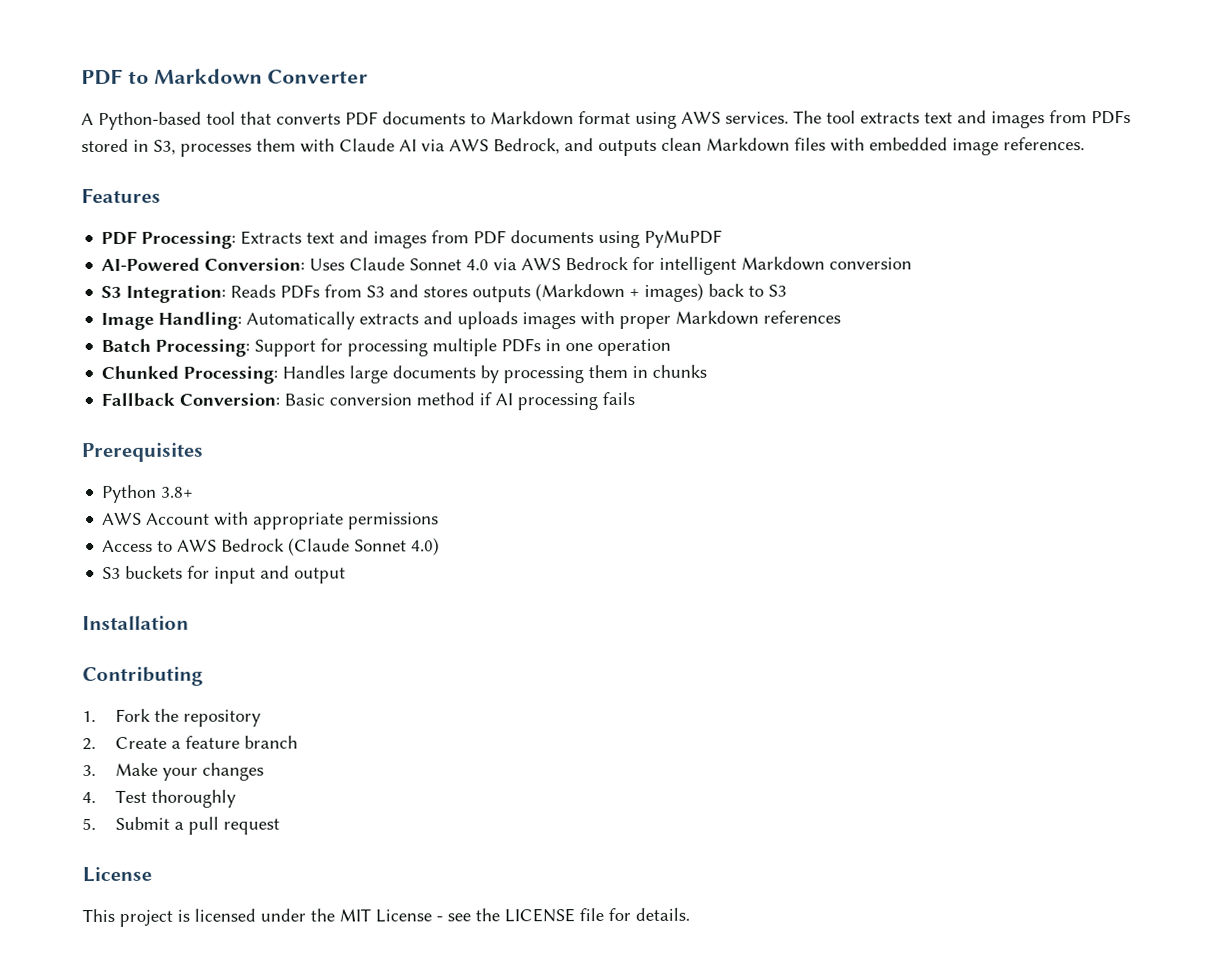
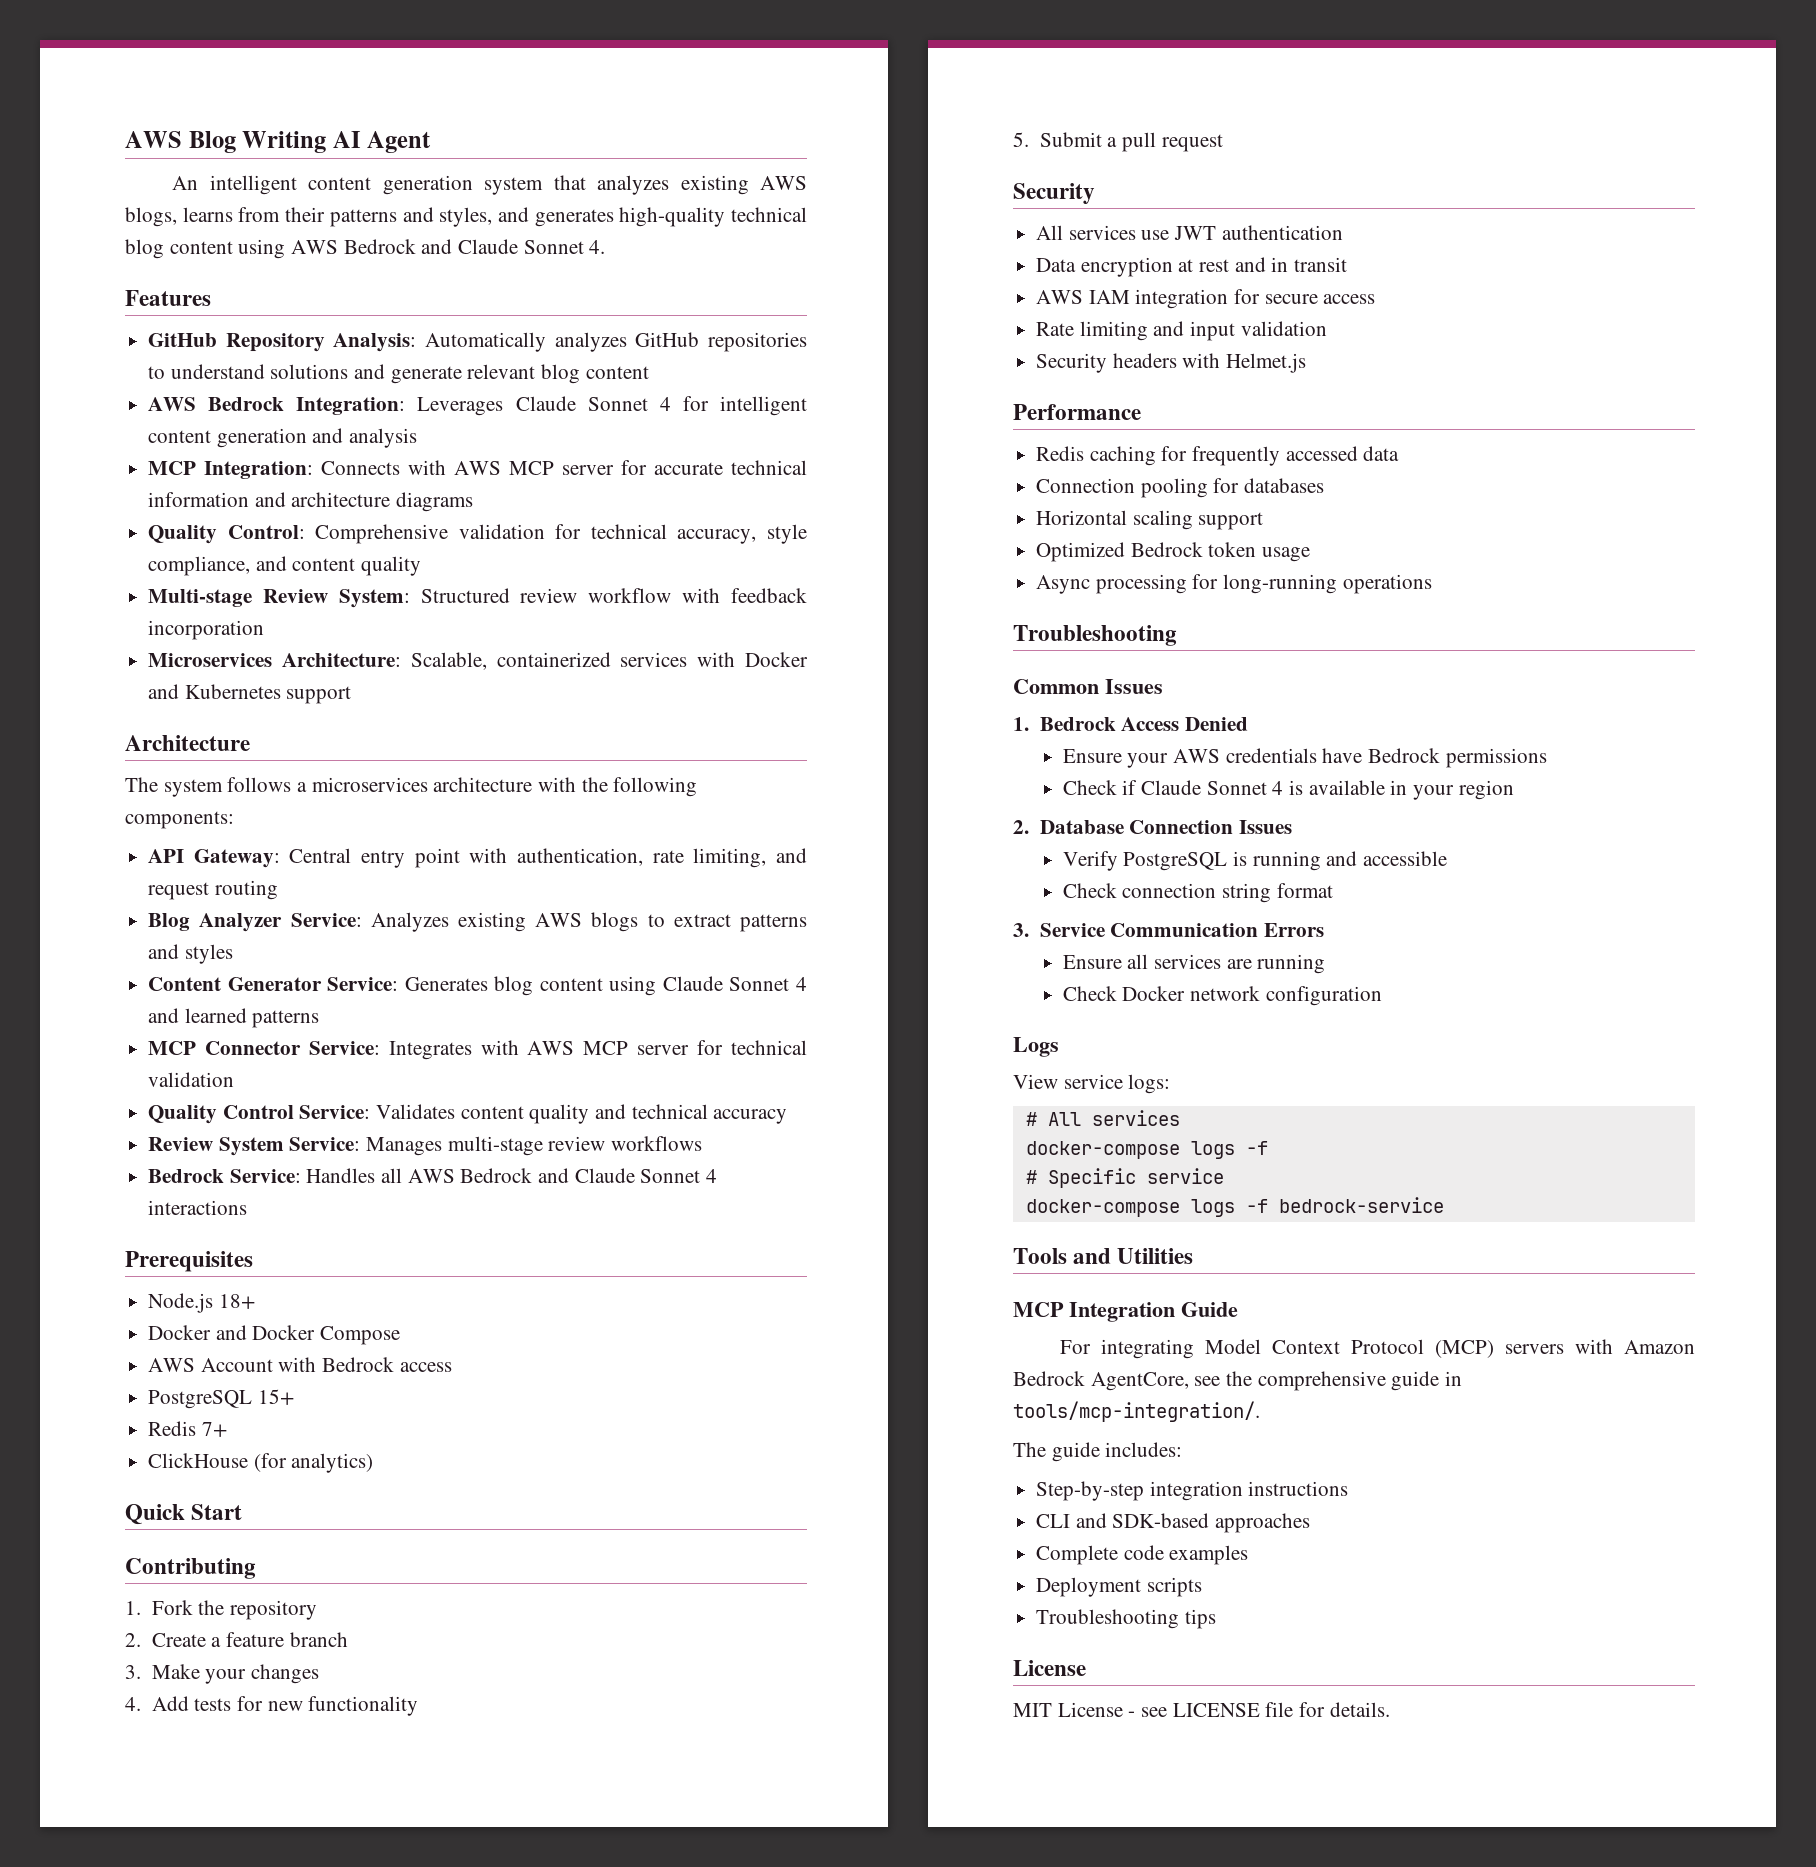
[81,68,369,86] [81,110,1131,130] [81,137,1085,157] [81,187,161,204] [101,229,723,249] [101,256,913,275] [101,282,788,303] [101,310,842,330] [101,338,672,357] [101,364,708,384] [101,391,636,411] [81,442,203,463] [102,484,195,503] [102,511,440,530] [102,537,441,556] [102,565,347,584] [82,615,189,631] PDF to Markdown Converter // A Python-based tool that converts PDF documents to Markdown format using AWS services. The tool extracts text and images from PDFs stored in S3, processes them with Claude AI via AWS Bedrock, and outputs clean Markdown files with embedded image references. // Features // PDF Processing: Extracts text and images from PDF documents using PyMuPDF // AI-Powered Conversion: Uses Claude Sonnet 4.0 via AWS Bedrock for intelligent Markdown conversion // S3 Integration: Reads PDFs from S3 and stores outputs (Markdown + images) back to S3 // Image Handling: Automatically extracts and uploads images with proper Markdown references // Batch Processing: Support for processing multiple PDFs in one operation // Chunked Processing: Handles large documents by processing them in chunks // Fallback Conversion: Basic conversion method if AI processing fails // Prerequisites // Python 3.8+ // AWS Account with appropriate permissions // Access to AWS Bedrock (Claude Sonnet 4.0) // S3 buckets for input and output // Installation -> [125,131,432,153] [172,175,807,195] [125,207,807,227] [125,239,606,259] [125,290,211,306] [148,332,807,352] [148,364,649,384] [148,396,807,416] [148,428,418,448] [148,460,807,479] [148,492,474,512] [148,524,807,544] [148,556,422,576] [148,588,807,608] [148,620,265,640] [148,652,808,670] [148,684,352,704] [125,735,250,751] [125,777,698,797] [125,811,234,829] [148,848,808,868] [148,880,278,900] [148,912,807,932] [148,944,233,964] [148,976,807,996] [148,1008,320,1028] [148,1040,807,1060] [148,1072,235,1087] [148,1104,788,1124] [148,1136,703,1156] [148,1168,718,1183] [148,1200,248,1215] [125,1251,253,1272] [148,1293,255,1313] [148,1325,401,1345] [148,1357,452,1372] [148,1389,294,1409] [148,1421,227,1437] [148,1453,374,1473] [125,1504,243,1525] AWS Blog Writing AI Agent // An intelligent content generation system that analyzes existing AWS blogs, learns from their patterns and styles, and generates high-quality technical blog content using AWS Bedrock and Claude Sonnet 4. // Features // GitHub Repository Analysis: Automatically analyzes GitHub repositories to understand solutions and generate relevant blog content // AWS Bedrock Integration: Leverages Claude Sonnet 4 for intelligent content generation and analysis // MCP Integration: Connects with AWS MCP server for accurate technical information and architecture diagrams // Quality Control: Comprehensive validation for technical accuracy, style compliance, and content quality // Multi-stage Review System: Structured review workflow with feedback incorporation // Microservices Architecture: Scalable, containerized services with Docker and Kubernetes support // Architecture // The system follows a microservices architecture with the following components: // API Gateway: Central entry point with authentication, rate limiting, and request routing // Blog Analyzer Service: Analyzes existing AWS blogs to extract patterns and styles // Content Generator Service: Generates blog content using Claude Sonnet 4 and learned patterns // MCP Connector Service: Integrates with AWS MCP server for technical validation // Quality Control Service: Validates content quality and technical accuracy // Review System Service: Manages multi-stage review workflows // Bedrock Service: Handles all AWS Bedrock and Claude Sonnet 4 interactions // Prerequisites // Node.js 18+ // Docker and Docker Compose // AWS Account with Bedrock access // PostgreSQL 15+ // Redis 7+ // ClickHouse (for analytics) // Quick Start
[114,789,236,808] Test thoroughly -> [151,1696,419,1716] Add tests for new functionality
[82,866,152,883] [82,908,335,927] License // This project is licensed under the -> [1013,183,1095,204] [1036,225,1343,240] [1036,257,1348,277] [1036,289,1376,309] [1036,321,1327,341] [1036,353,1307,373] [1013,404,1141,420] [1036,446,1400,466] [1036,478,1325,498] [1036,510,1264,530] [1036,542,1311,562] [1036,574,1432,594] [1013,625,1177,646] [1013,679,1163,694] [1013,717,1248,731] [1062,748,1547,768] [1062,780,1514,800] [1013,820,1292,834] [1062,851,1447,871] [1062,883,1333,903] [1013,923,1324,937] [1062,954,1326,974] [1062,986,1382,1006] [1013,1037,1059,1057] [1013,1074,1171,1094] [1025,1110,1180,1126] [1025,1141,1268,1159] [1025,1168,1224,1188] [1025,1197,1444,1217] [1013,1248,1194,1264] [1013,1302,1238,1322] [1060,1339,1695,1359] [1013,1371,1463,1391] [1013,1401,1260,1422] [1013,1442,1183,1462] [1036,1481,1349,1501] [1036,1513,1311,1533] [1036,1545,1249,1565] [1036,1577,1202,1597] [1036,1609,1216,1629] [1013,1660,1086,1676] Security // All services use JWT authentication // Data encryption at rest and in transit // AWS IAM integration for secure access // Rate limiting and input validation // Security headers with Helmet.js // Performance // Redis caching for frequently accessed data // Connection pooling for databases // Horizontal scaling support // Optimized Bedrock token usage // Async processing for long-running operations // Troubleshooting // Common Issues // 1. Bedrock Access Denied // Ensure your AWS credentials have Bedrock permissions // Check if Claude Sonnet 4 is available in your region // 2. Database Connection Issues // Verify PostgreSQL is running and accessible // Check connection string format // 3. Service Communication Errors // Ensure all services are running // Check Docker network configuration // Logs // View service logs: // # All services // docker-compose logs -f // # Specific service // docker-compose logs -f bedrock-service // Tools and Utilities // MCP Integration Guide // For integrating Model Context Protocol (MCP) servers with Amazon Bedrock AgentCore, see the comprehensive guide in tools/mcp-integration/. // The guide includes: // Step-by-step integration instructions // CLI and SDK-based approaches // Complete code examples // Deployment scripts // Troubleshooting tips // License //
[475,908,500,922] the -> (1168, 1712) none

